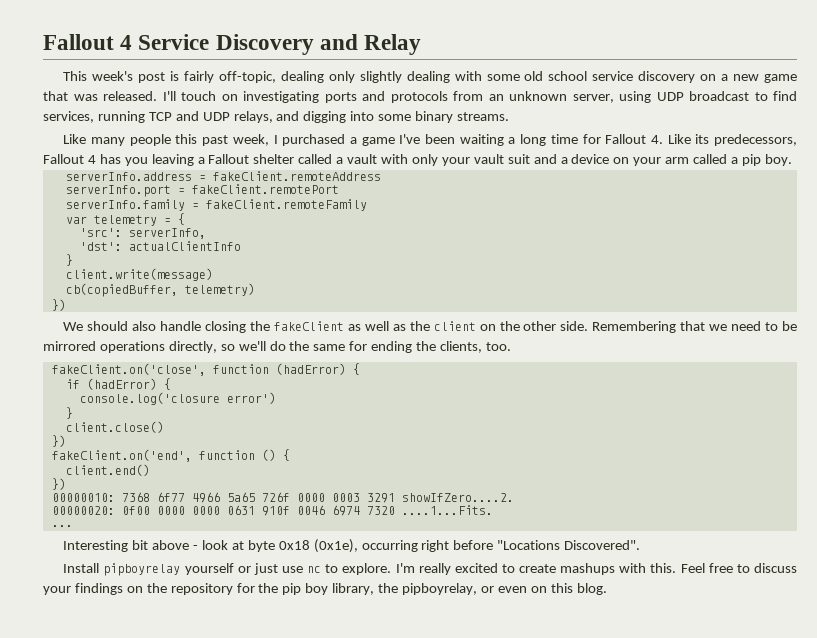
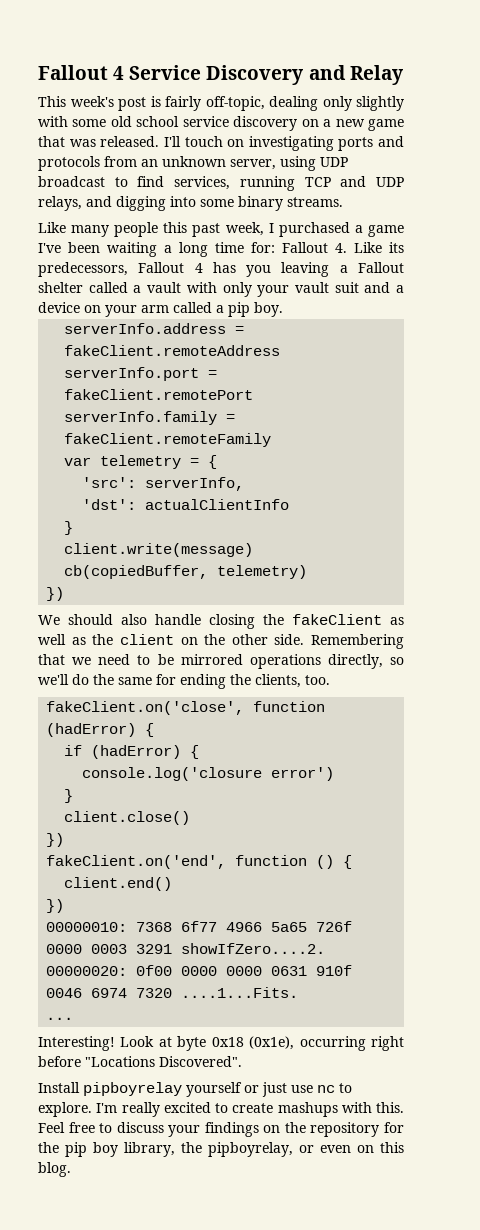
[406,71,450,83] dealing -> (404, 103) none
[582,134,601,144] for -> [251,242,275,253] for:
[63,540,228,552] Interesting bit above - look -> [38,1036,155,1051] Interesting! Look

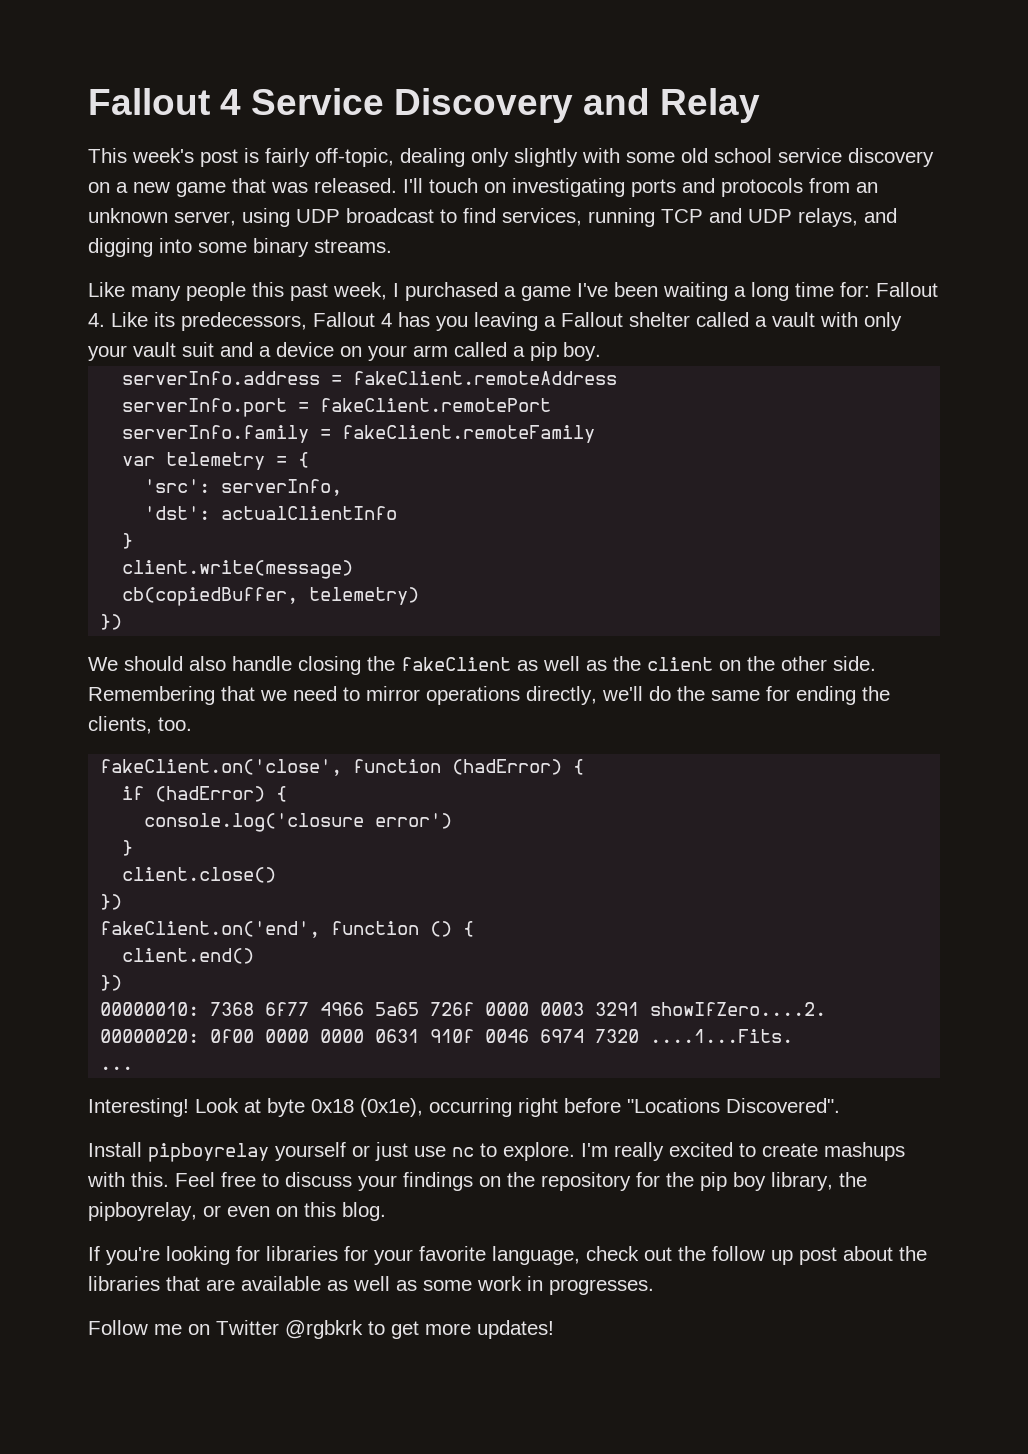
[157,654,243,665] be mirrored -> [366,686,420,701] mirror
[390,657,404,665] so -> (597, 695) none
(71, 1169) none -> [88,1246,927,1265] [88,1276,654,1295] [88,1320,554,1339] // If you're looking for libraries for your favorite language, check out the follow up post about the libraries that are available as well as some work in progresses. // Follow me on Twitter @rgbkrk to get more updates!

